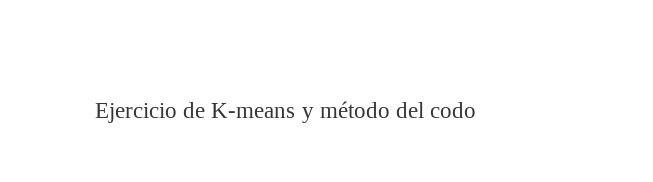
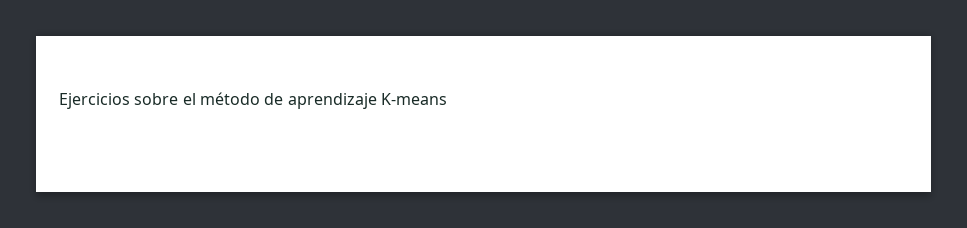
[95,101,477,123] Ejercicio de K-means y método del codo -> [59,92,447,109] Ejercicios sobre el método de aprendizaje K-means

